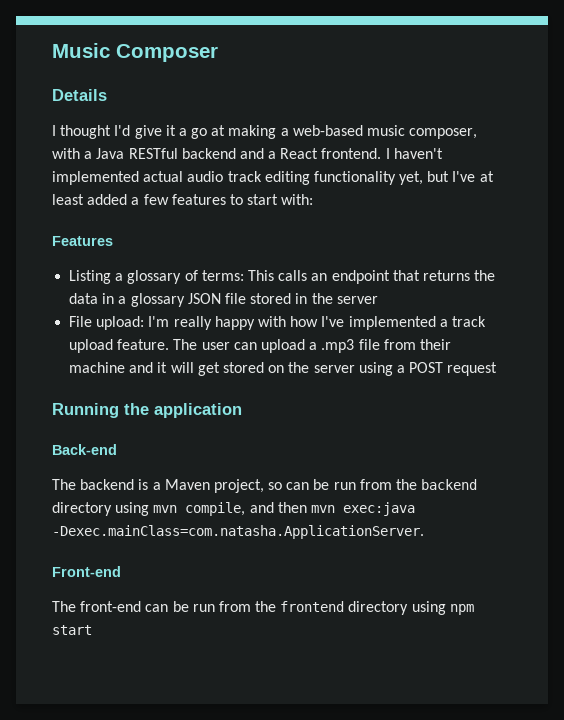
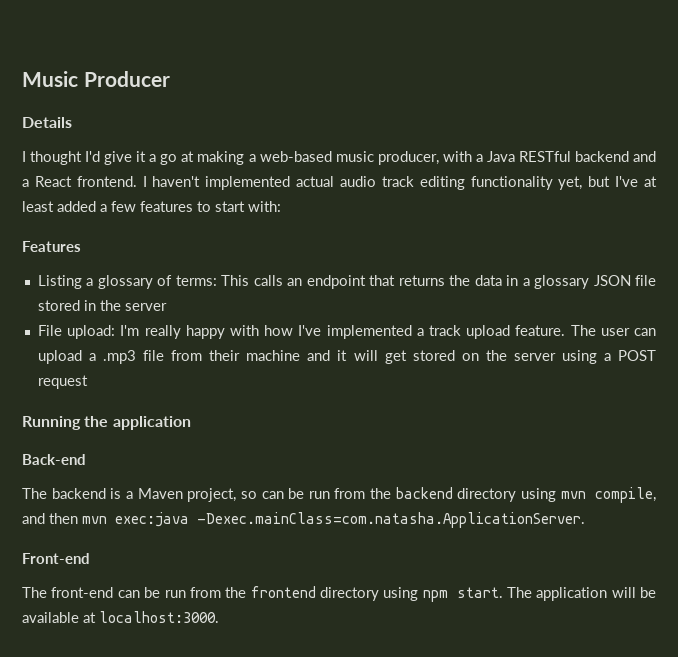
[116,44,218,62] Composer -> [83,71,170,87] Producer
[409,128,478,139] composer, -> [377,151,439,165] producer,
[52,625,92,635] start -> [456,587,656,601] [22,611,219,623] start. The application will be available at localhost:3000.

